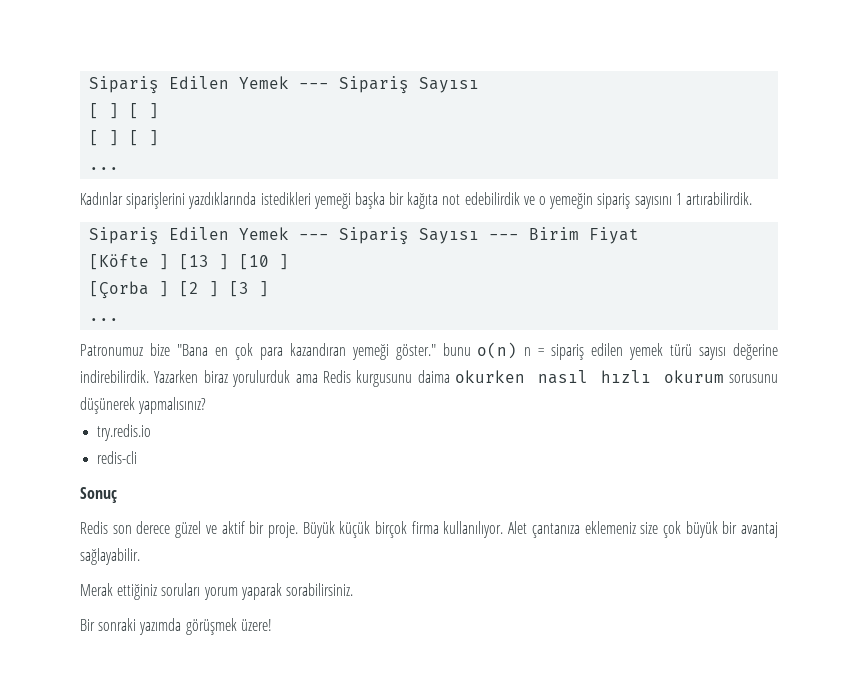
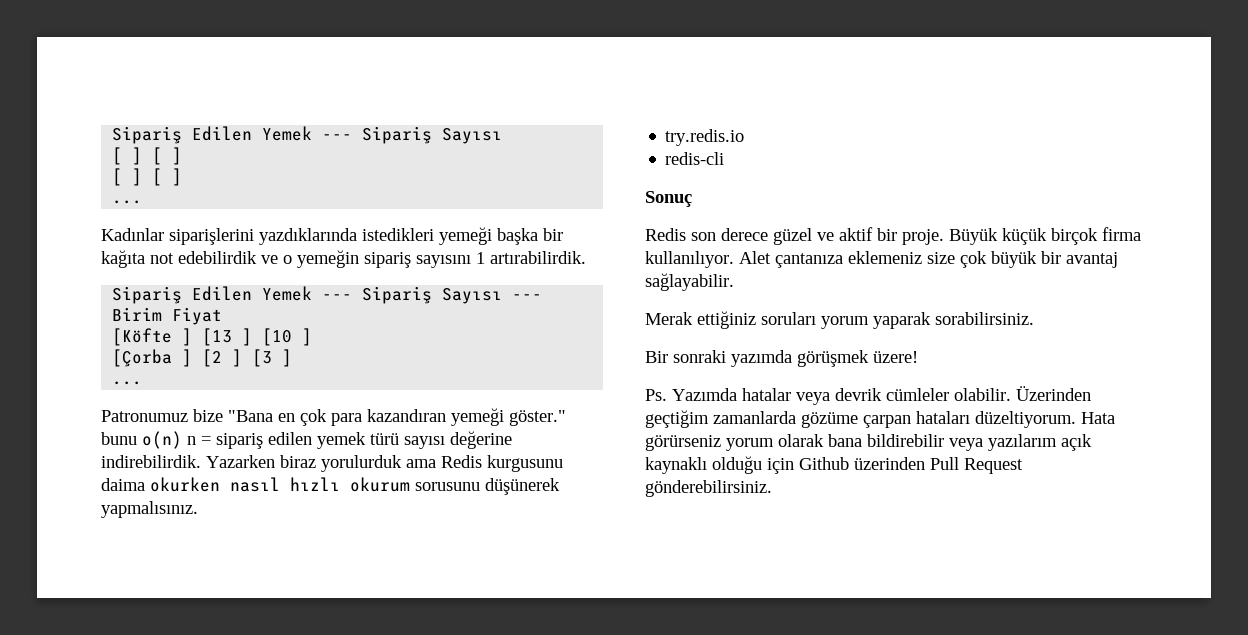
[138,397,207,414] yapmalısınız? -> [101,501,198,518] yapmalısınız.
(272, 625) none -> [645,386,1091,405] [645,410,1115,428] [645,434,1092,451] [645,456,1023,474] [645,480,772,497] // Ps. Yazımda hatalar veya devrik cümleler olabilir. Üzerinden geçtiğim zamanlarda gözüme çarpan hataları düzeltiyorum. Hata görürseniz yorum olarak bana bildirebilir veya yazılarım açık kaynaklı olduğu için Github üzerinden Pull Request gönderebilirsiniz.

